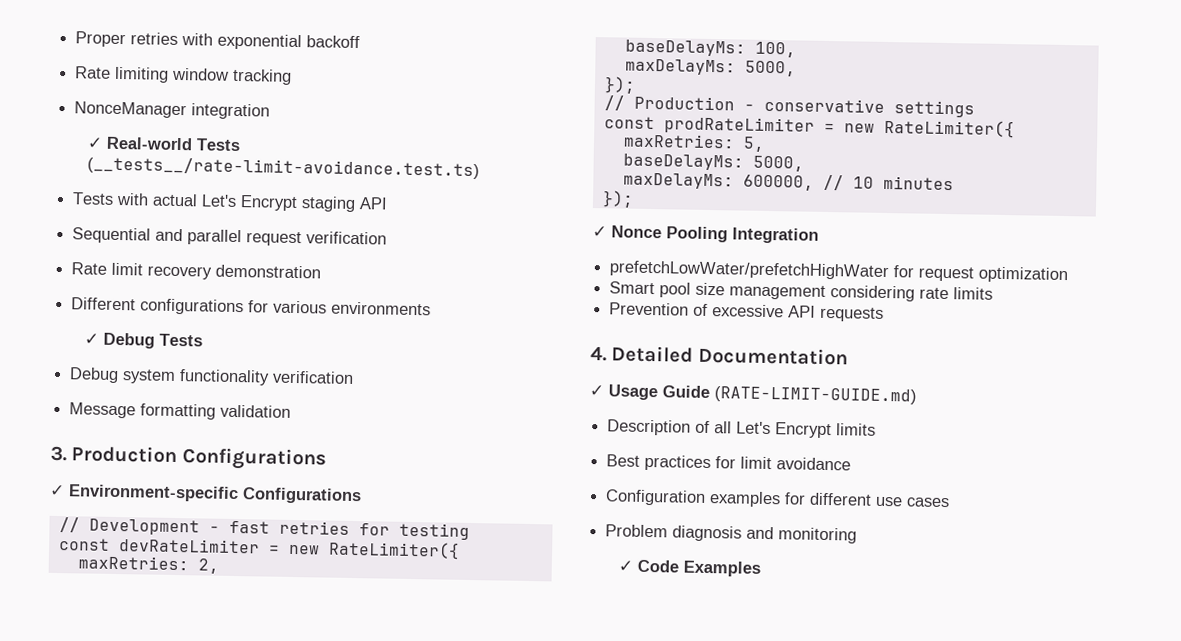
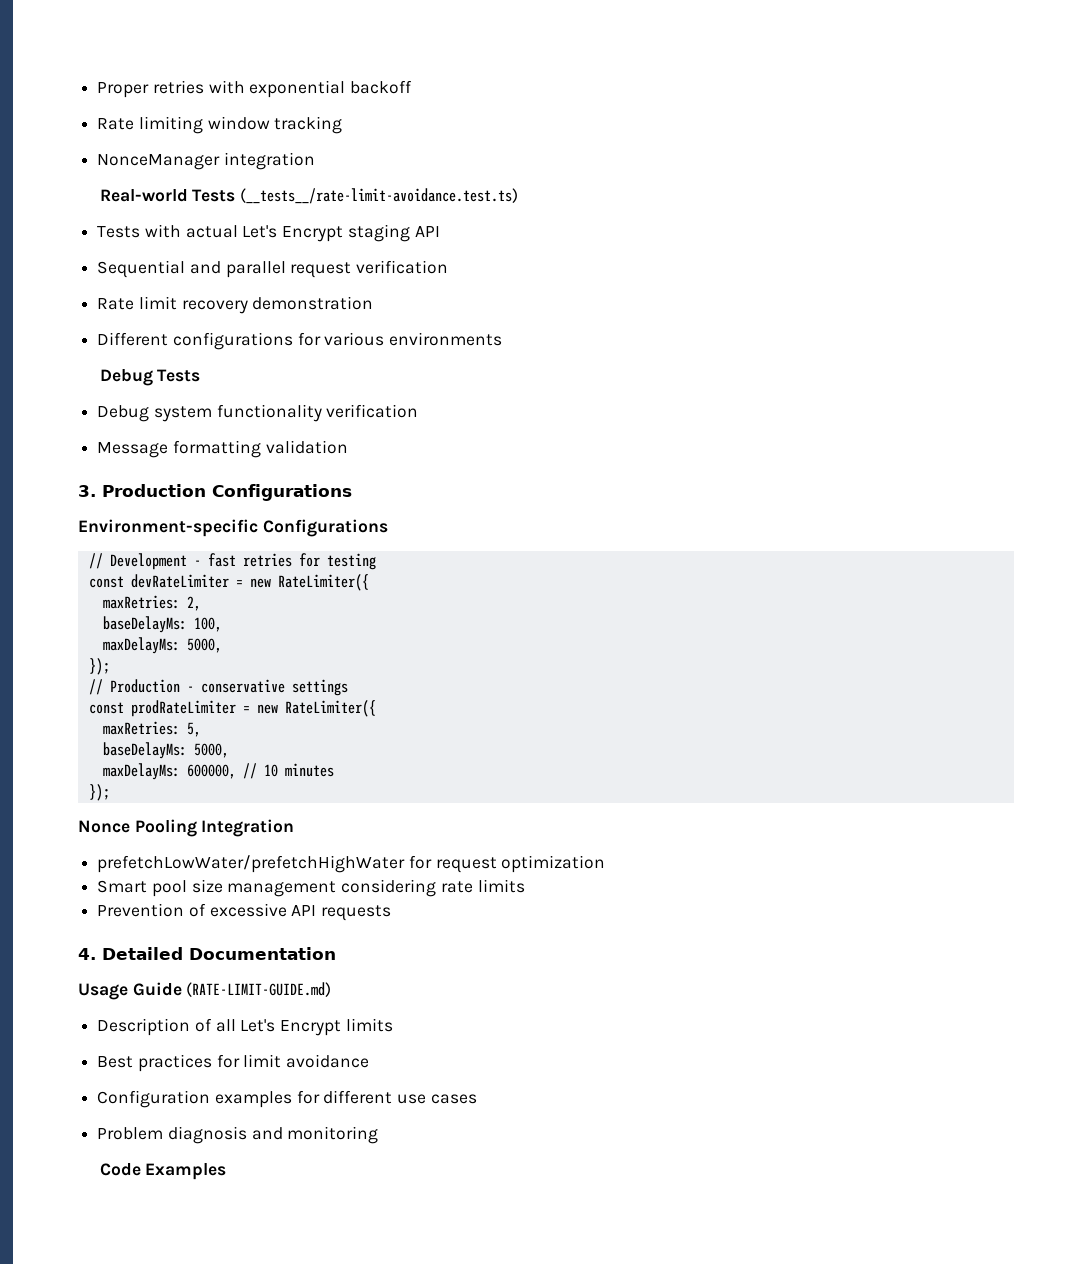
[87,137,104,149] ✓ -> (315, 161) none
[84,333,100,345] ✓ -> (503, 339) none
[49,484,65,497] ✓ -> (352, 492) none
[592,226,607,238] ✓ -> (110, 792) none
[589,384,604,397] ✓ -> (336, 953) none
[618,560,634,572] ✓ -> (379, 1135) none

